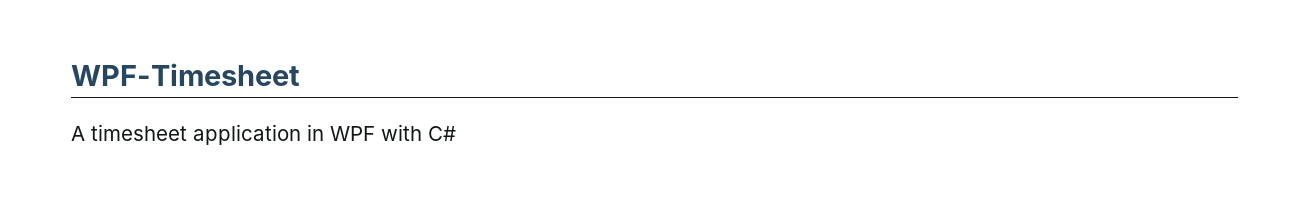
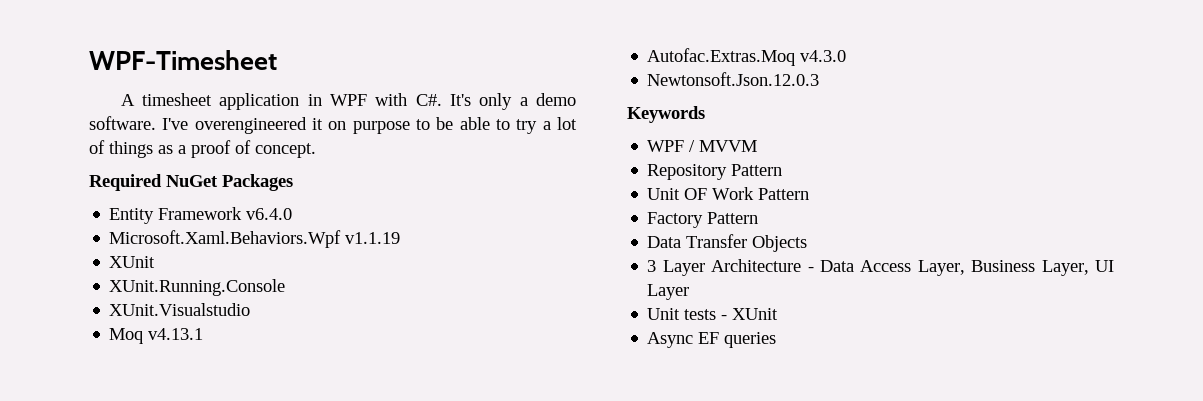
[428,126,456,141] C# -> [415,93,577,110] [89,116,577,134] [89,140,316,158] [89,174,293,191] [109,207,293,224] [109,230,401,248] [109,256,156,268] [109,279,286,296] [109,303,251,316] [109,328,204,344] [647,48,847,66] [647,72,820,86] [627,106,705,123] [647,140,758,152] [647,164,783,180] [647,187,810,200] [647,212,759,228] [647,234,808,252] [647,259,1114,276] [647,284,690,300] [647,308,779,320] [647,332,777,348] C#. It's only a demo software. I've overengineered it on purpose to be able to try a lot of things as a proof of concept. // Required NuGet Packages // Entity Framework v6.4.0 // Microsoft.Xaml.Behaviors.Wpf v1.1.19 // XUnit // XUnit.Running.Console // XUnit.Visualstudio // Moq v4.13.1 // Autofac.Extras.Moq v4.3.0 // Newtonsoft.Json.12.0.3 // Keywords // WPF / MVVM // Repository Pattern // Unit OF Work Pattern // Factory Pattern // Data Transfer Objects // 3 Layer Architecture - Data Access Layer, Business Layer, UI Layer // Unit tests - XUnit // Async EF queries

